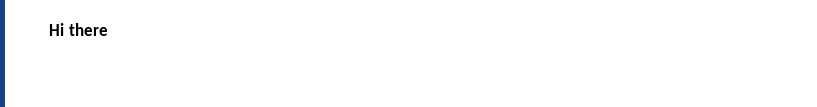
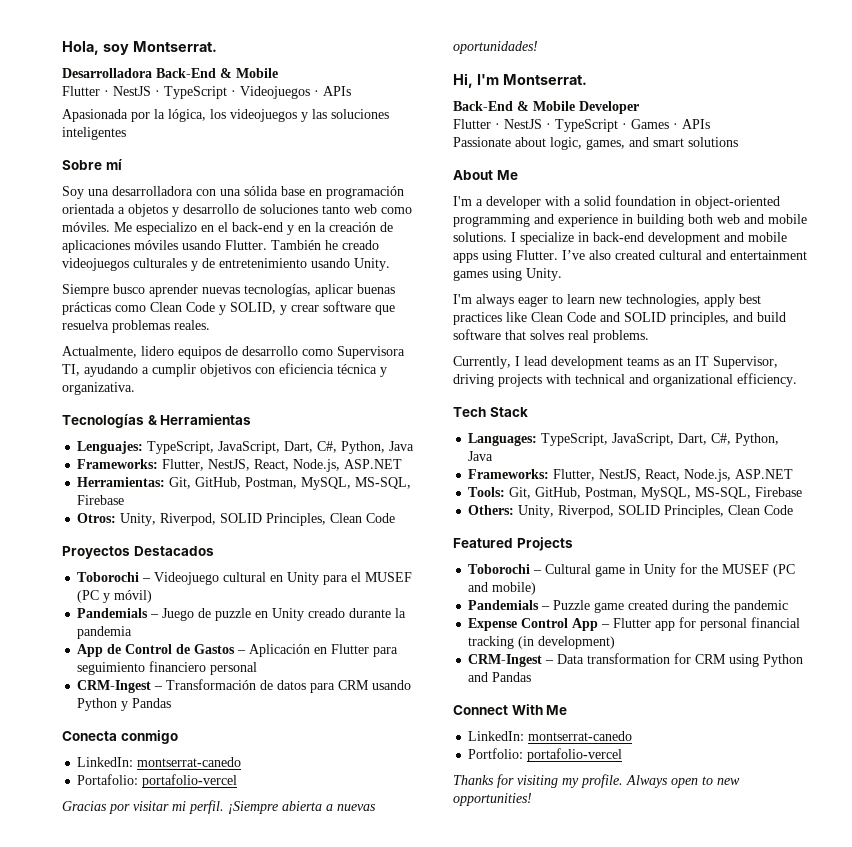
[49,23,108,36] Hi there -> [62,41,217,55] [62,68,278,78] [62,86,351,99] [62,109,389,122] [62,127,126,140] [62,159,122,170] [62,186,404,199] [62,204,412,217] [62,222,393,235] [62,240,379,253] [62,258,390,271] [62,284,395,297] [62,301,395,315] [62,320,210,333] [62,346,405,359] [62,363,387,377] [62,382,135,395] [62,414,252,428] [77,441,415,454] [77,459,403,472] [77,477,412,490] [77,495,125,505] [77,513,396,526] [62,546,214,559] [77,572,413,585] [77,590,153,603] [77,608,407,621] [77,626,133,639] [77,644,399,657] [77,661,258,675] [77,679,412,693] [77,698,172,711] [62,730,178,744] [77,757,242,767] [77,774,238,788] [62,800,376,814] [453,41,538,54] [453,73,587,88] [453,101,639,114] [453,119,710,132] [453,137,738,150] [453,170,518,180] [453,195,780,209] [453,214,807,227] [453,232,787,245] [453,250,807,263] [453,268,562,281] [453,294,761,307] [453,312,786,325] [453,329,649,343] [453,356,778,369] [453,373,797,387] [453,407,528,417] [468,433,780,446] [468,451,494,461] [468,469,794,482] [468,487,803,500] [468,505,794,518] [453,537,573,551] [468,563,796,577] [468,582,537,595] [468,600,789,613] [468,617,801,631] [468,636,616,649] [468,653,804,667] [468,672,532,682] [453,704,568,715] [468,731,633,741] [468,748,623,762] [453,774,740,788] [453,793,532,806] Hola, soy Montserrat. // Desarrolladora Back-End & Mobile // Flutter · NestJS · TypeScript · Videojuegos · APIs // Apasionada por la lógica, los videojuegos y las soluciones inteligentes // Sobre mí // Soy una desarrolladora con una sólida base en programación orientada a objetos y desarrollo de soluciones tanto web como móviles. Me especializo en el back-end y en la creación de aplicaciones móviles usando Flutter. También he creado videojuegos culturales y de entretenimiento usando Unity. // Siempre busco aprender nuevas tecnologías, aplicar buenas prácticas como Clean Code y SOLID, y crear software que resuelva problemas reales. // Actualmente, lidero equipos de desarrollo como Supervisora TI, ayudando a cumplir objetivos con eficiencia técnica y organizativa. // Tecnologías & Herramientas // Lenguajes: TypeScript, JavaScript, Dart, C#, Python, Java // Frameworks: Flutter, NestJS, React, Node.js, ASP.NET // Herramientas: Git, GitHub, Postman, MySQL, MS-SQL, Firebase // Otros: Unity, Riverpod, SOLID Principles, Clean Code // Proyectos Destacados // Toborochi – Videojuego cultural en Unity para el MUSEF (PC y móvil) // Pandemials – Juego de puzzle en Unity creado durante la pandemia // App de Control de Gastos – Aplicación en Flutter para seguimiento financiero personal // CRM-Ingest – Transformación de datos para CRM usando Python y Pandas // Conecta conmigo // LinkedIn: montserrat-canedo // Portafolio: portafolio-vercel // Gracias por visitar mi perfil. ¡Siempre abierta a nuevas oportunidades! // Hi, I'm Montserrat. // Back-End & Mobile Developer // Flutter · NestJS · TypeScript · Games · APIs // Passionate about logic, games, and smart solutions // About Me // I'm a developer with a solid foundation in object-oriented programming and experience in building both web and mobile solutions. I specialize in back-end development and mobile apps using Flutter. I’ve also created cultural and entertainment games using Unity. // I'm always eager to learn new technologies, apply best practices like Clean Code and SOLID principles, and build software that solves real problems. // Currently, I lead development teams as an IT Supervisor, driving projects with technical and organizational efficiency. // Tech Stack // Languages: TypeScript, JavaScript, Dart, C#, Python, Java // Frameworks: Flutter, NestJS, React, Node.js, ASP.NET // Tools: Git, GitHub, Postman, MySQL, MS-SQL, Firebase // Others: Unity, Riverpod, SOLID Principles, Clean Code // Featured Projects // Toborochi – Cultural game in Unity for the MUSEF (PC and mobile) // Pandemials – Puzzle game created during the pandemic // Expense Control App – Flutter app for personal financial tracking (in development) // CRM-Ingest – Data transformation for CRM using Python and Pandas // Connect With Me // LinkedIn: montserrat-canedo // Portfolio: portafolio-vercel // Thanks for visiting my profile. Always open to new opportunities!

